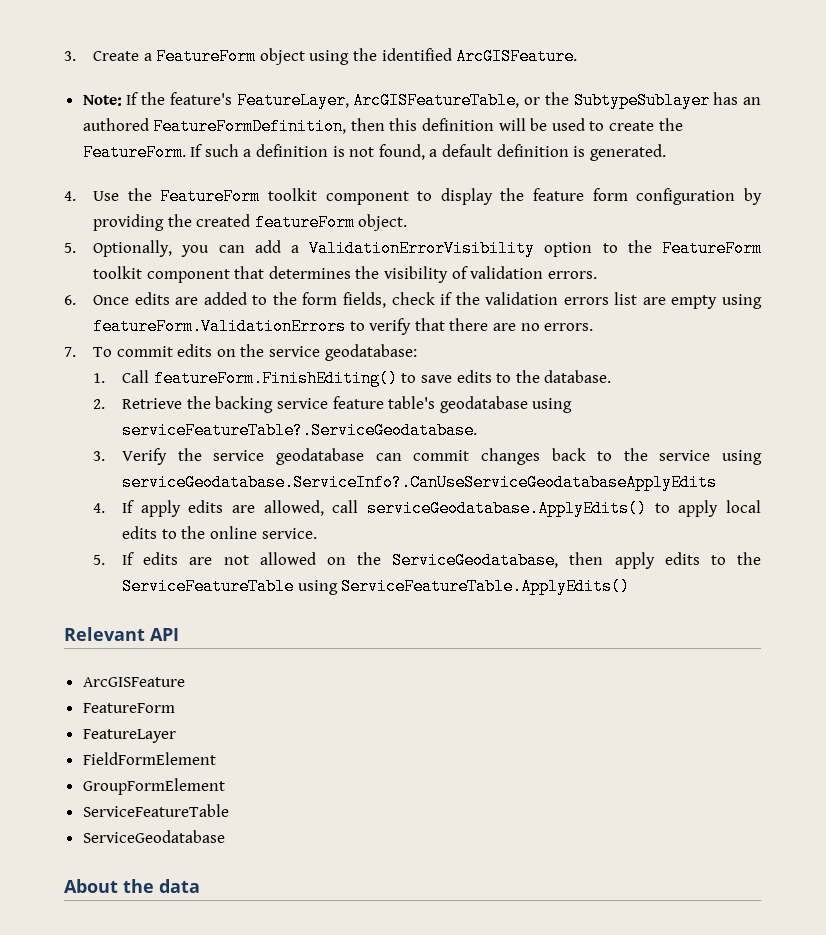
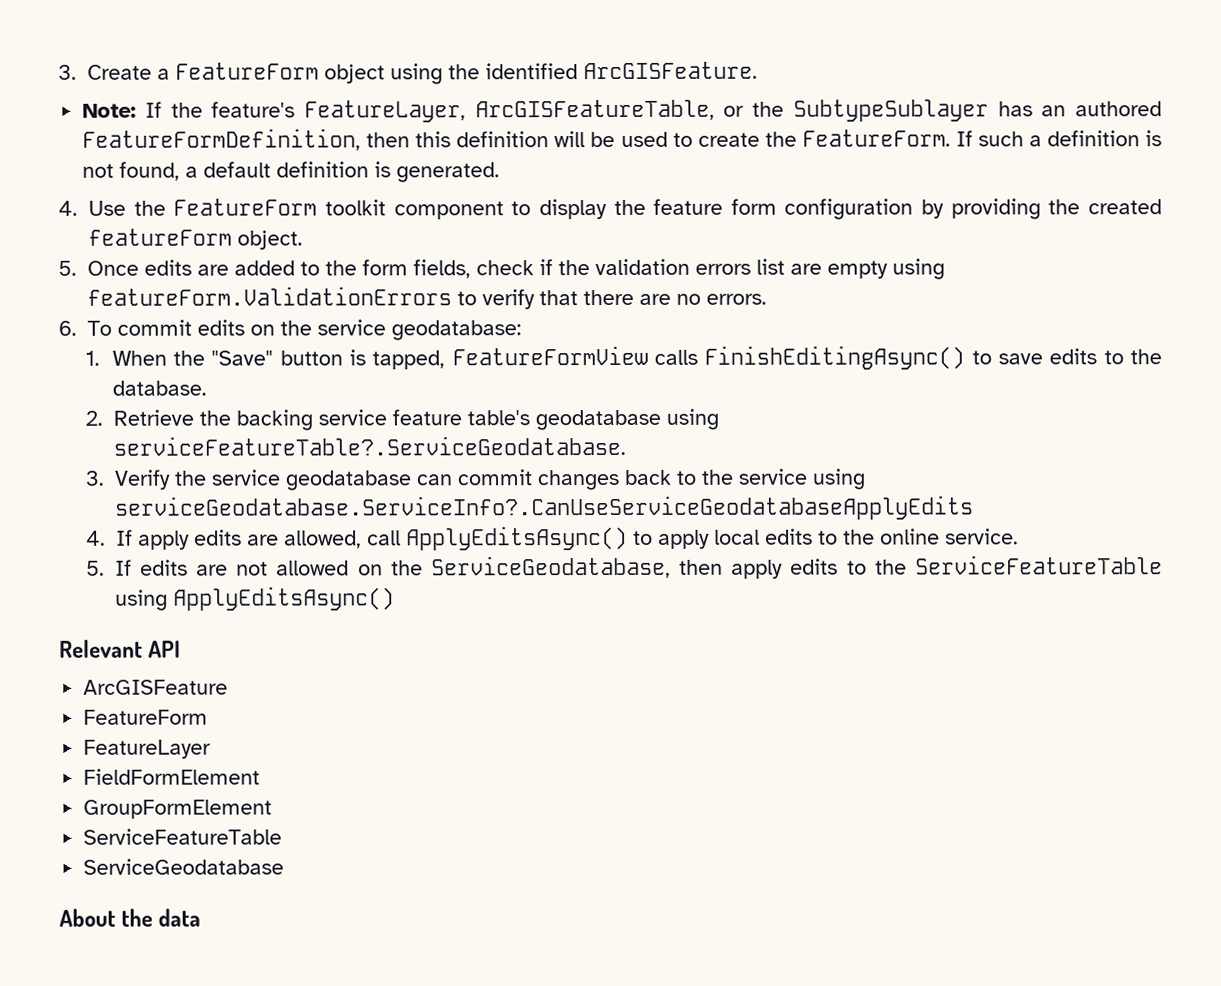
[93,240,762,257] [93,266,597,283] [64,295,76,305] Optionally, you can add a ValidationErrorVisibility option to the FeatureForm toolkit component that determines the visibility of validation errors. // 6. -> (77, 268) none
[64,347,76,357] 7. -> [58,320,77,336] 6.
[122,370,398,387] Call featureForm.FinishEditing() -> [111,345,966,370] When the "Save" button is tapped, FeatureFormView calls FinishEditingAsync()
[367,500,648,517] serviceGeodatabase.ApplyEdits() -> [405,525,628,551] ApplyEditsAsync()
[341,578,631,595] ServiceFeatureTable.ApplyEdits() -> [172,586,395,611] ApplyEditsAsync()

